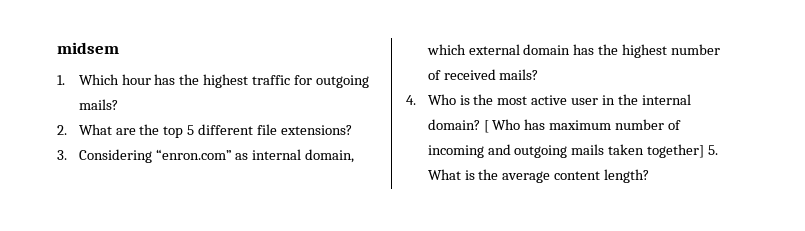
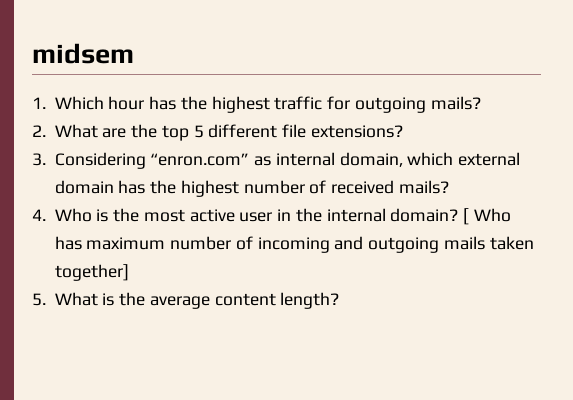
(705, 151) none -> (129, 272) //

